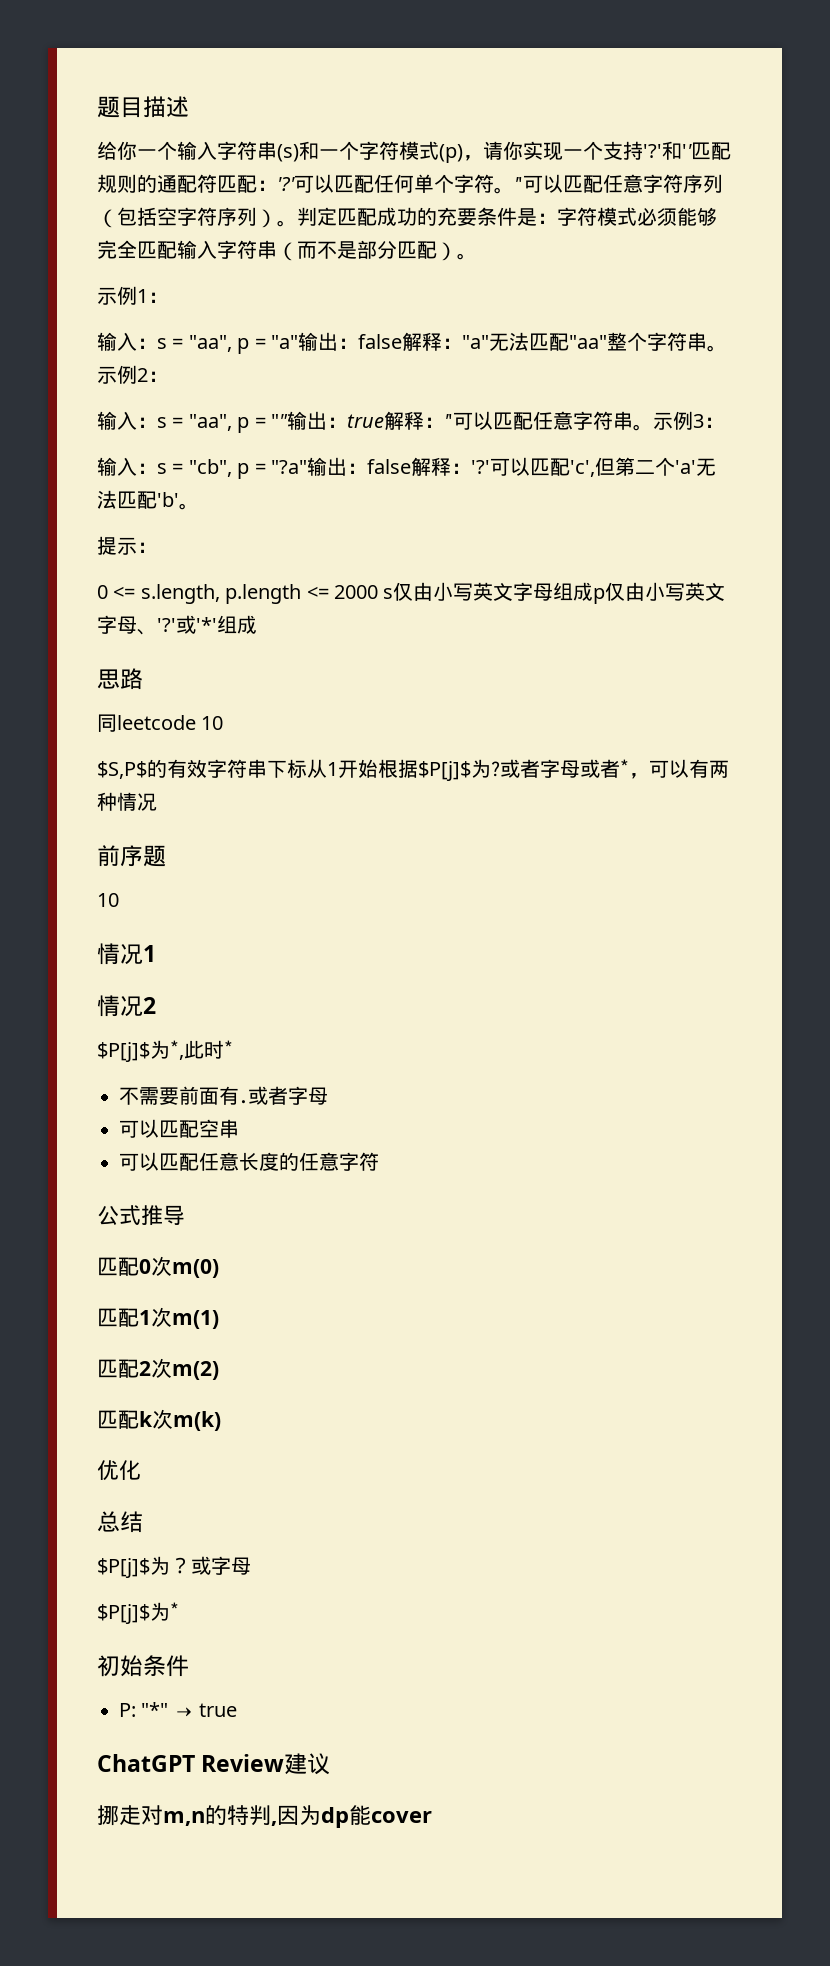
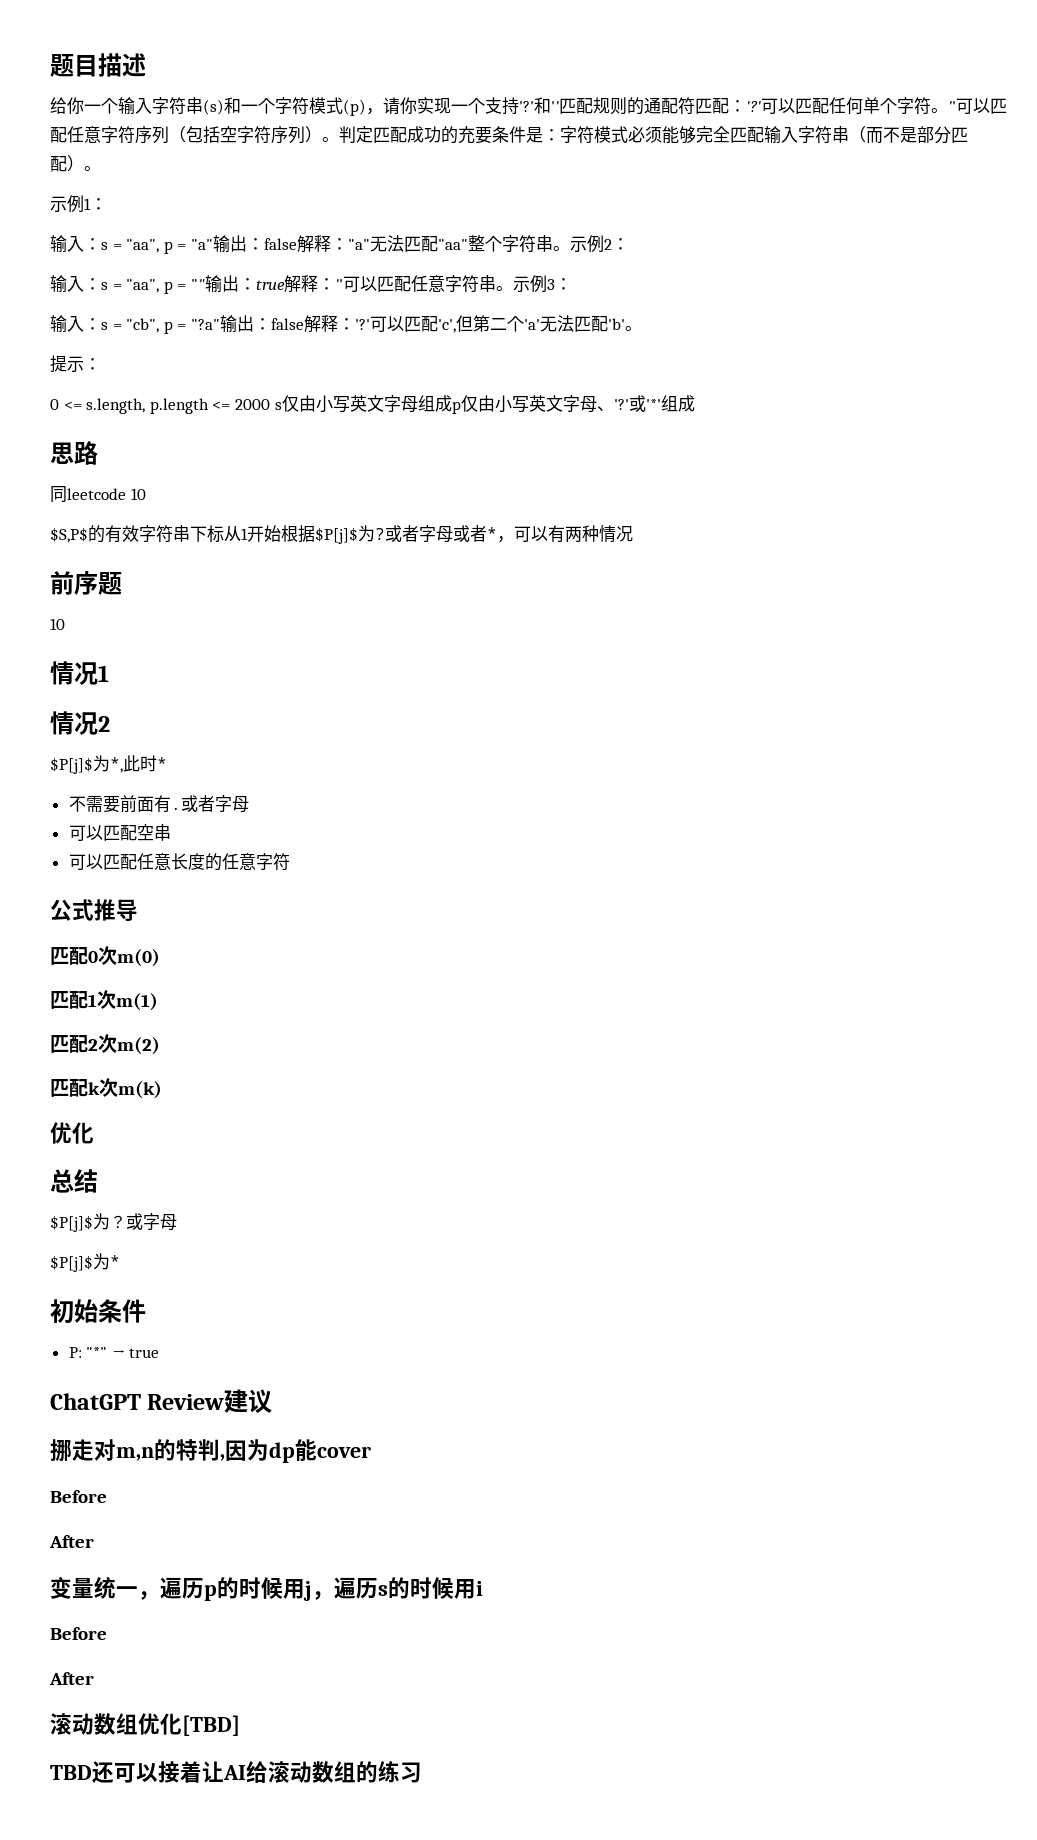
(432, 1817) none -> [50,1490,107,1503] [49,1535,94,1548] [50,1576,483,1601] [50,1627,107,1640] [49,1672,94,1685] [50,1713,240,1736] [50,1760,422,1783] // Before // After // 变量统一，遍历p的时候用j，遍历s的时候用i // Before // After // 滚动数组优化[TBD] // TBD还可以接着让AI给滚动数组的练习

